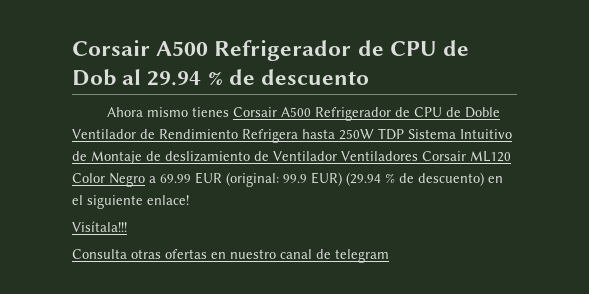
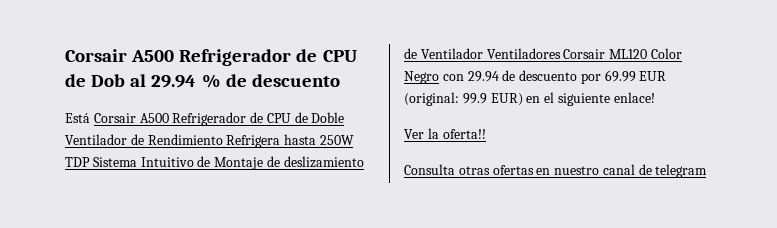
[106,107,229,117] Ahora mismo tienes -> [65,113,90,123] Está
[149,176,156,183] a -> [442,70,601,84] con 29.94 de descuento por
[346,172,484,186] (29.94 % de descuento) -> (523, 99) none
[72,221,127,232] Visítala!!! -> [404,128,486,139] Ver la oferta!!

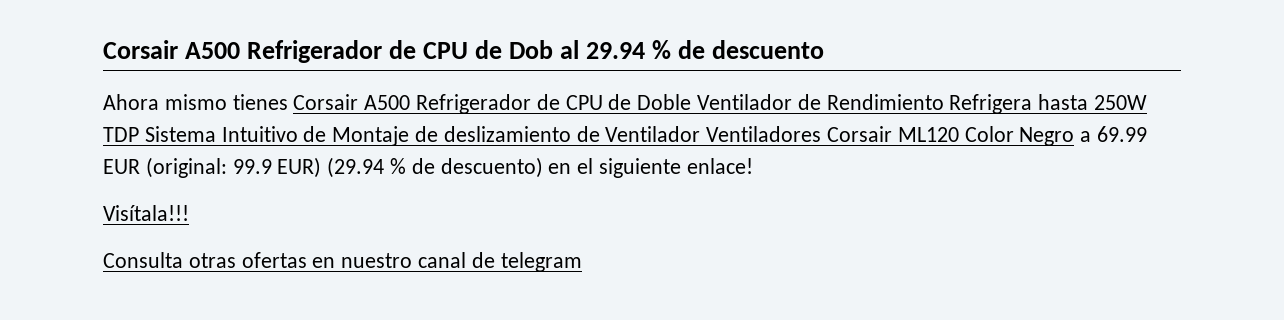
[65,113,90,123] Está -> [103,94,288,110] Ahora mismo tienes
[442,70,601,84] con 29.94 de descuento por -> [1080,131,1092,142] a
(523, 99) none -> [327,157,543,178] (29.94 % de descuento)
[404,128,486,139] Ver la oferta!! -> [103,205,189,221] Visítala!!!

